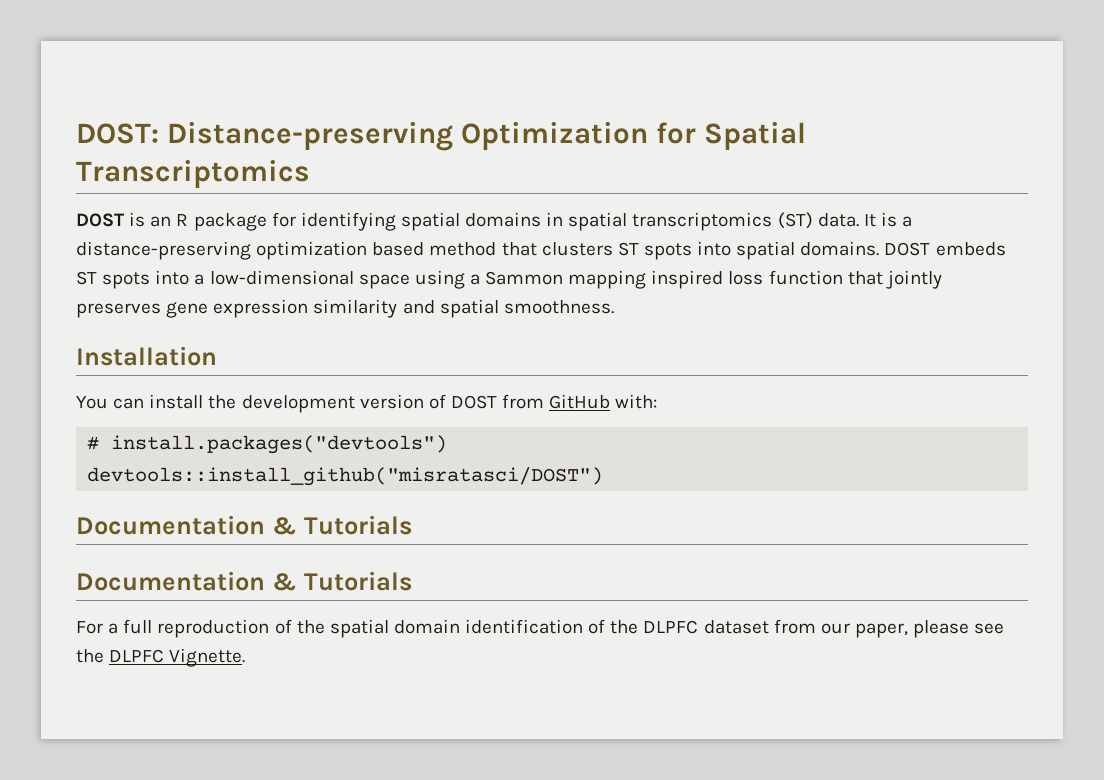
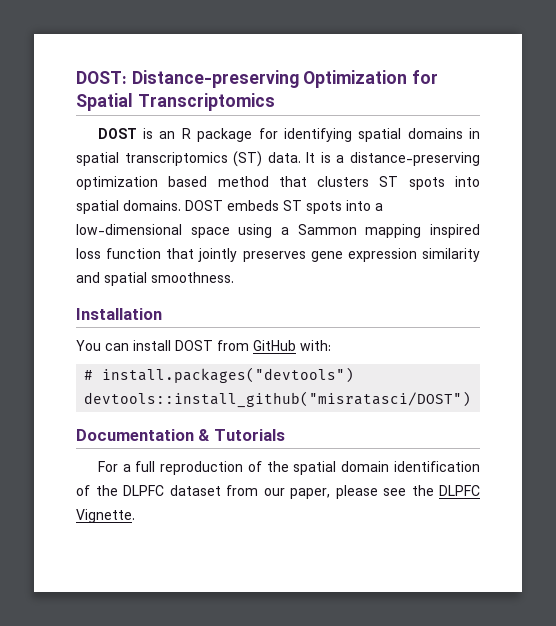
[208,394,446,413] the development version of -> (171, 345) none
[76,571,412,591] // Documentation & Tutorials -> (285, 435) none

